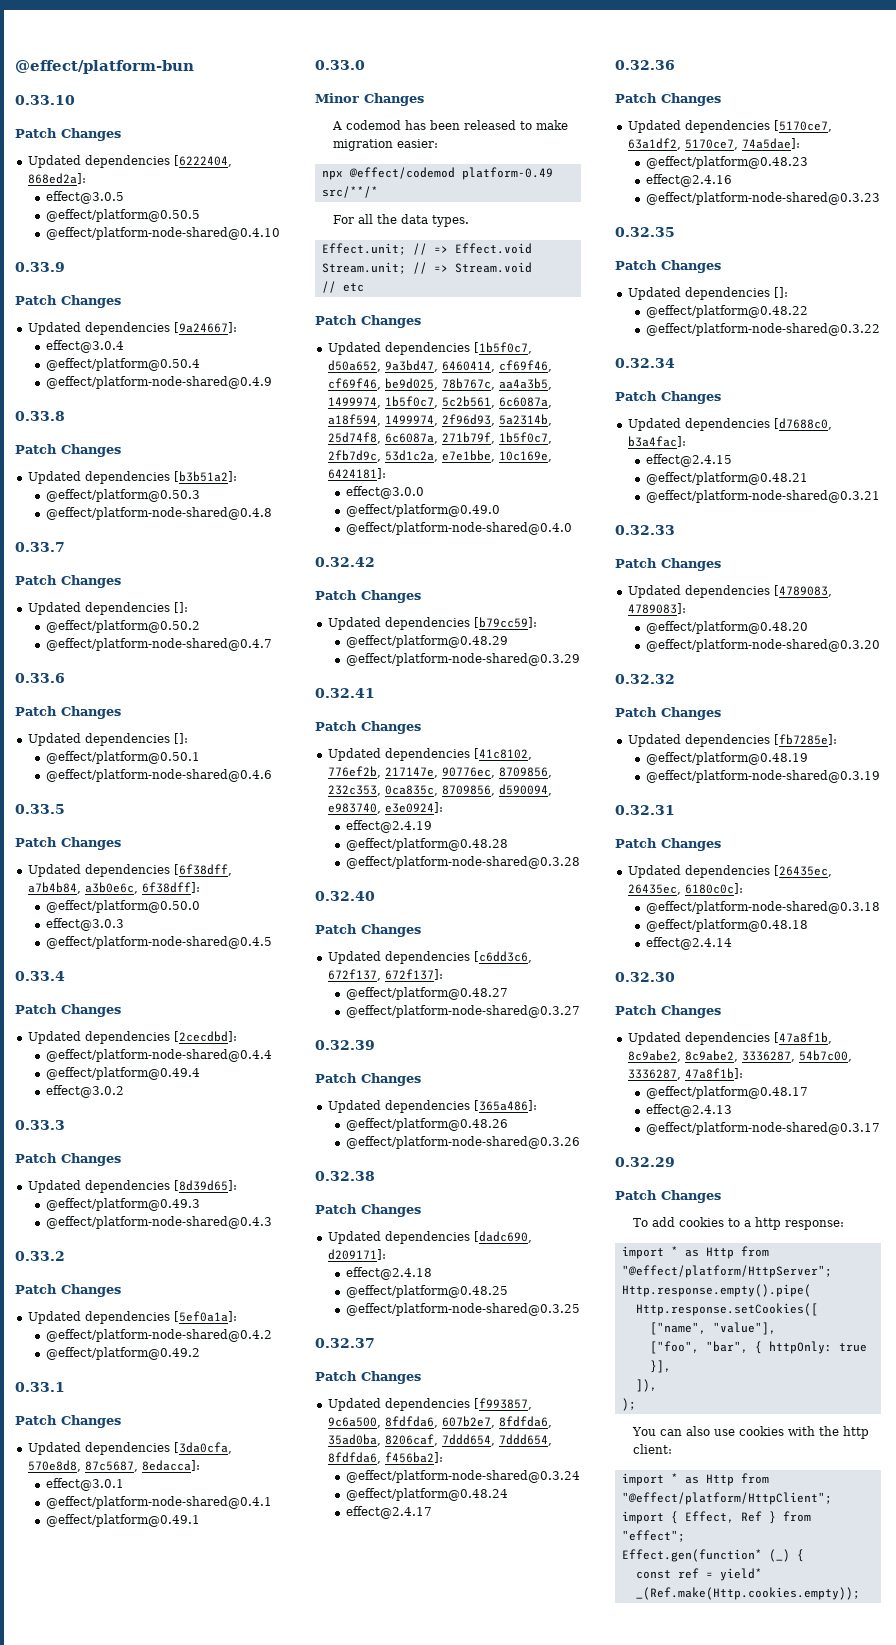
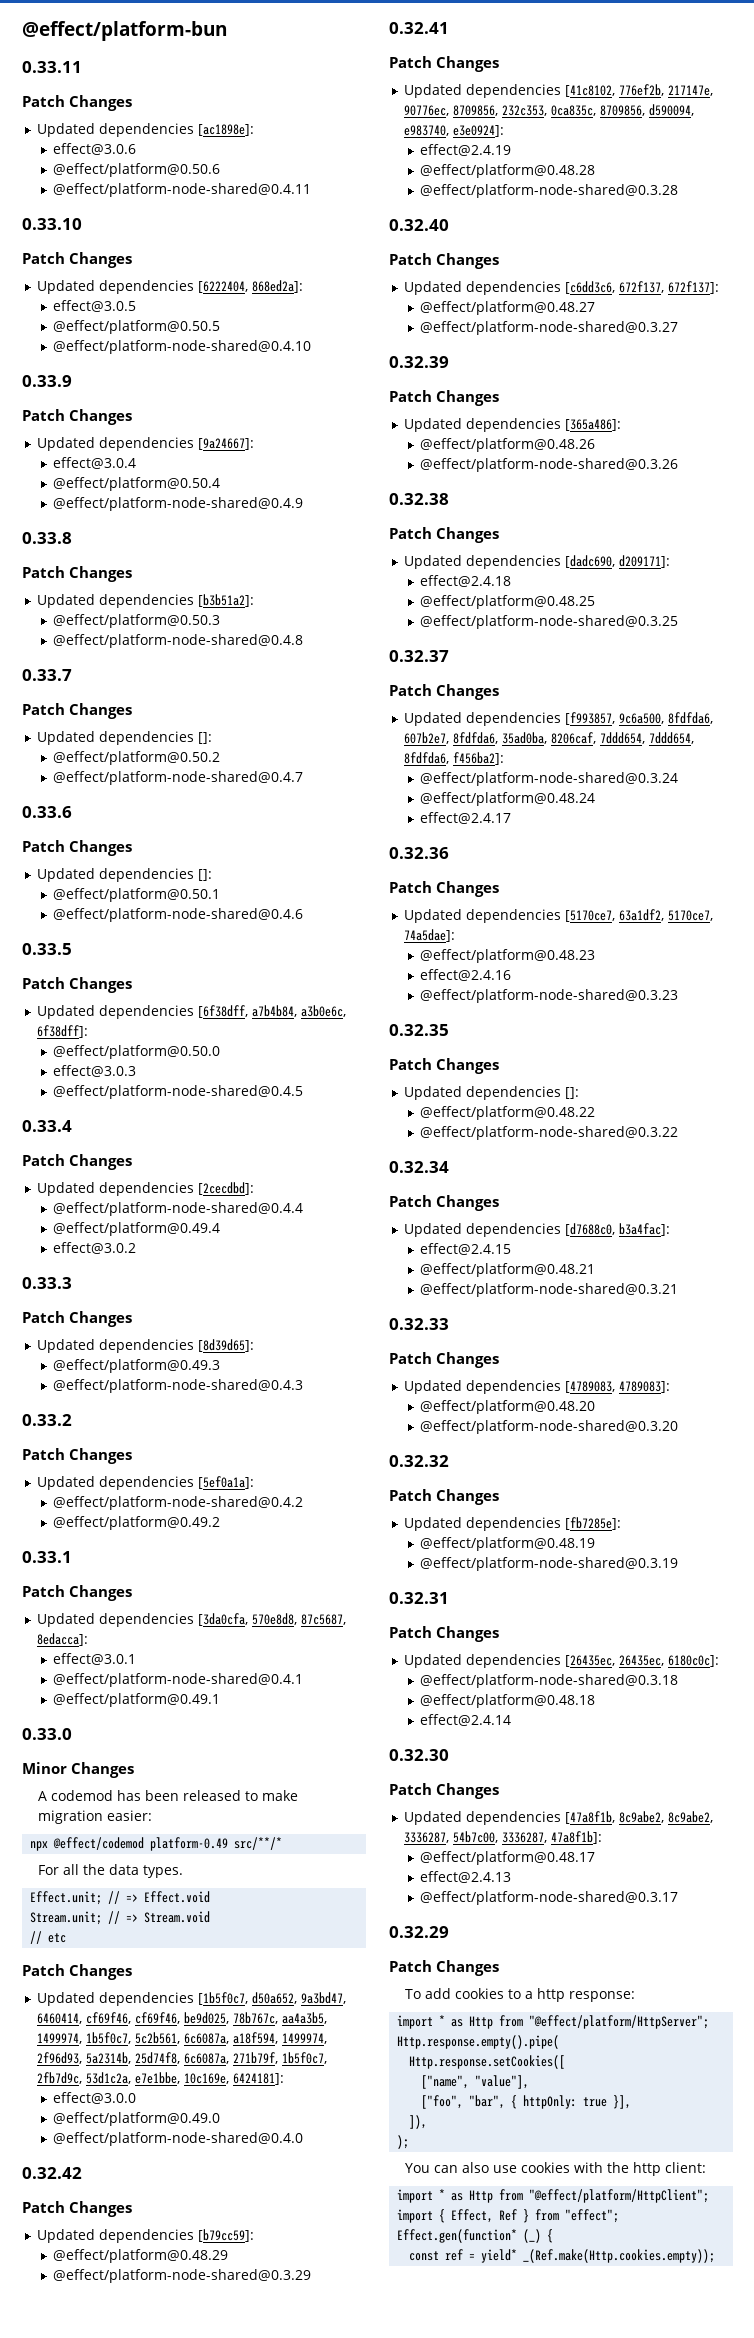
(194, 67) none -> [22,61,82,73] [22,95,133,111] [36,123,254,137] [52,143,136,155] [52,163,220,177] [52,183,311,197] // 0.33.11 // Patch Changes // Updated dependencies [ac1898e]: // effect@3.0.6 // @effect/platform@0.50.6 // @effect/platform-node-shared@0.4.11

